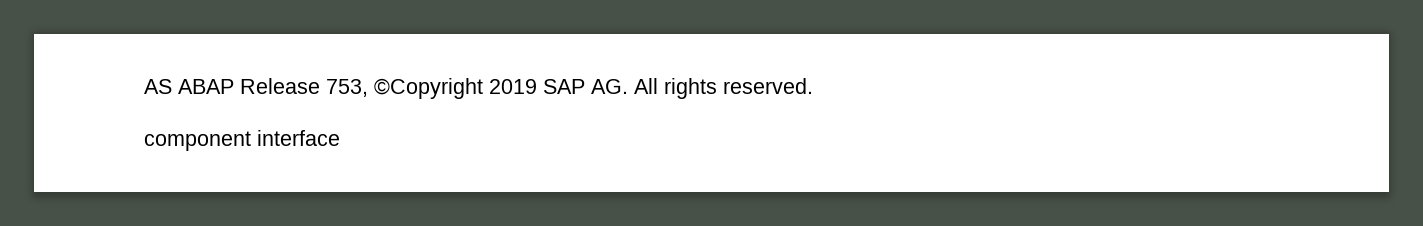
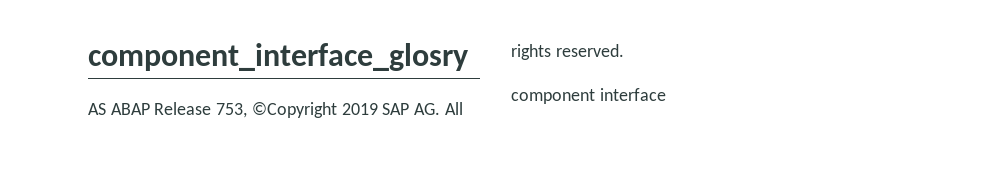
(144, 86) none -> [88,43,468,71] component_interface_glosry //

